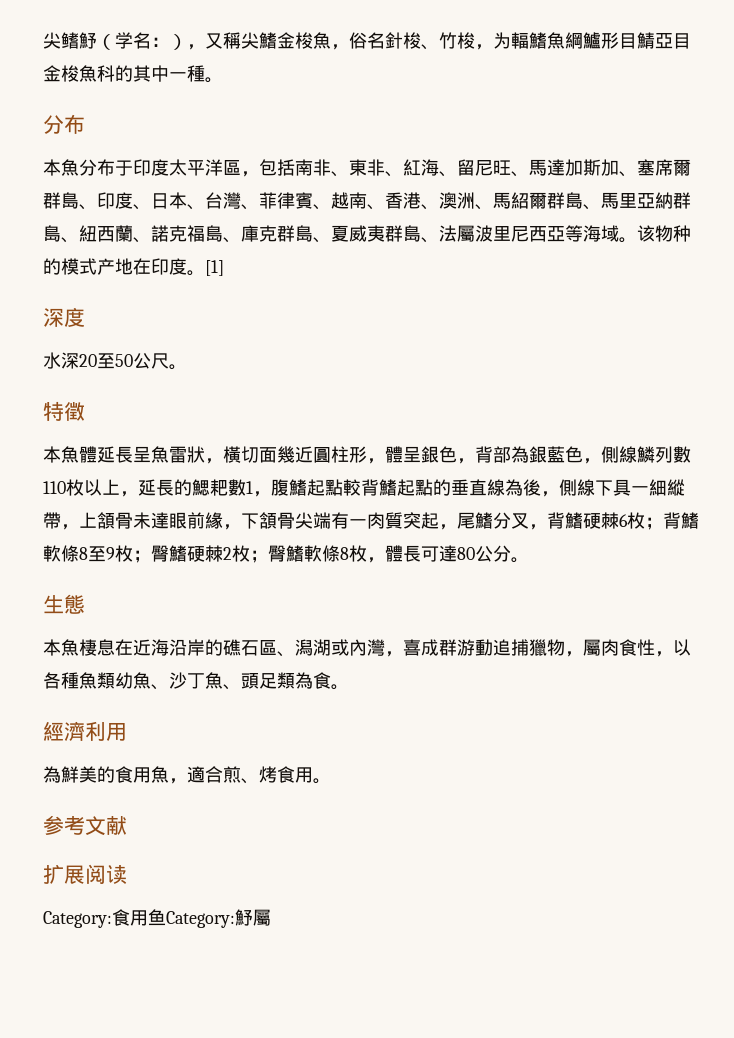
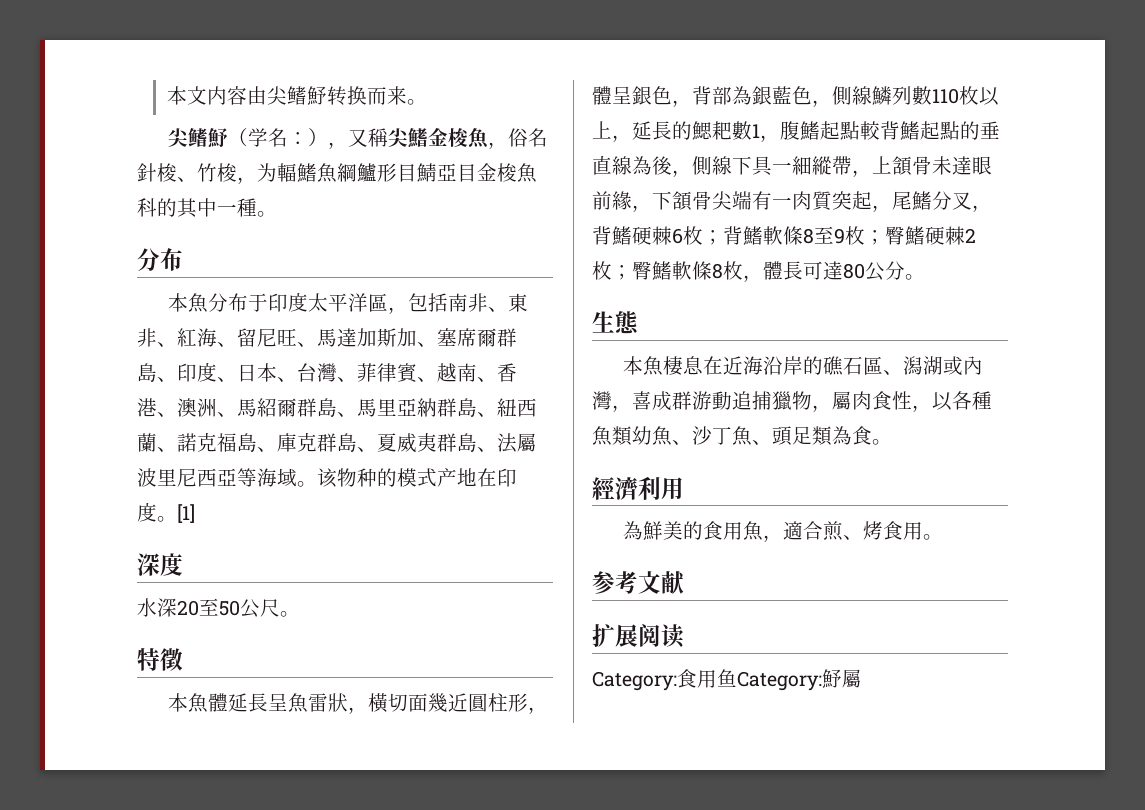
(43, 40) none -> [166,86,427,106] 本文内容由尖鳍魣转换而来。 //

